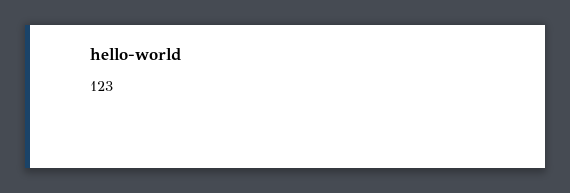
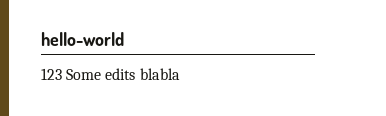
(113, 86) none -> [66,68,180,80] Some edits blabla

